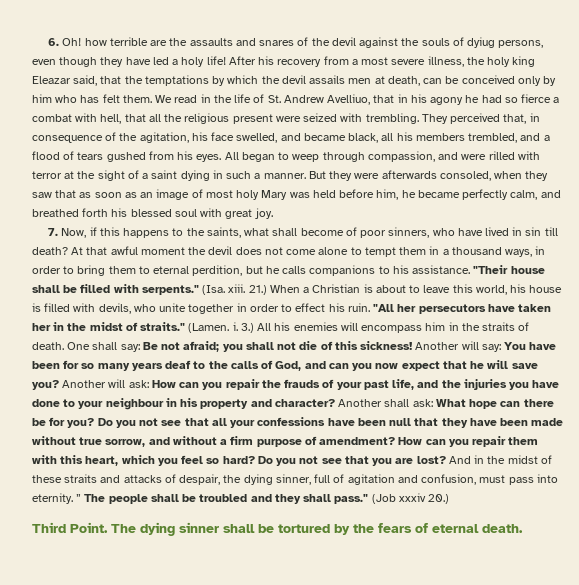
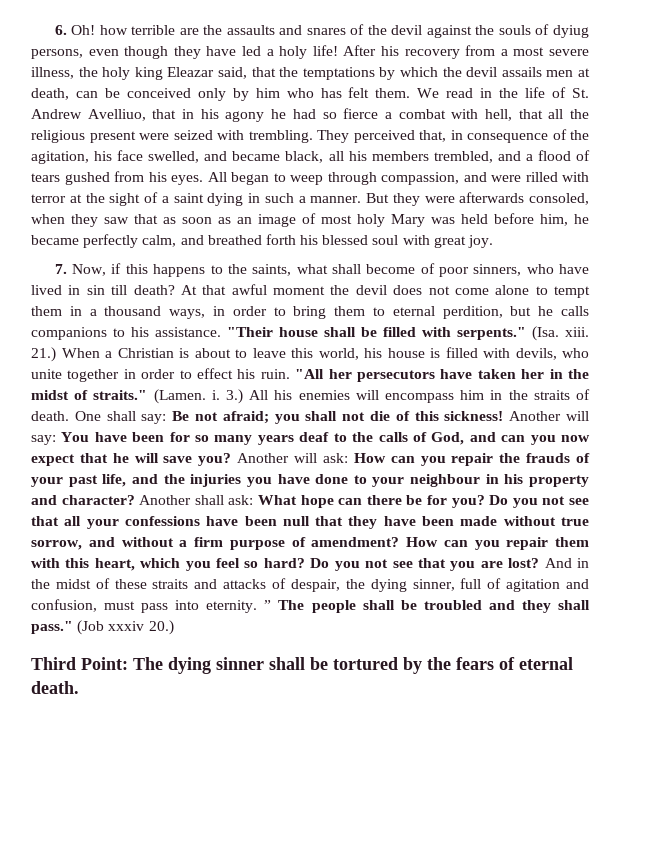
[70,522,108,533] Point. -> [81,657,128,670] Point:

